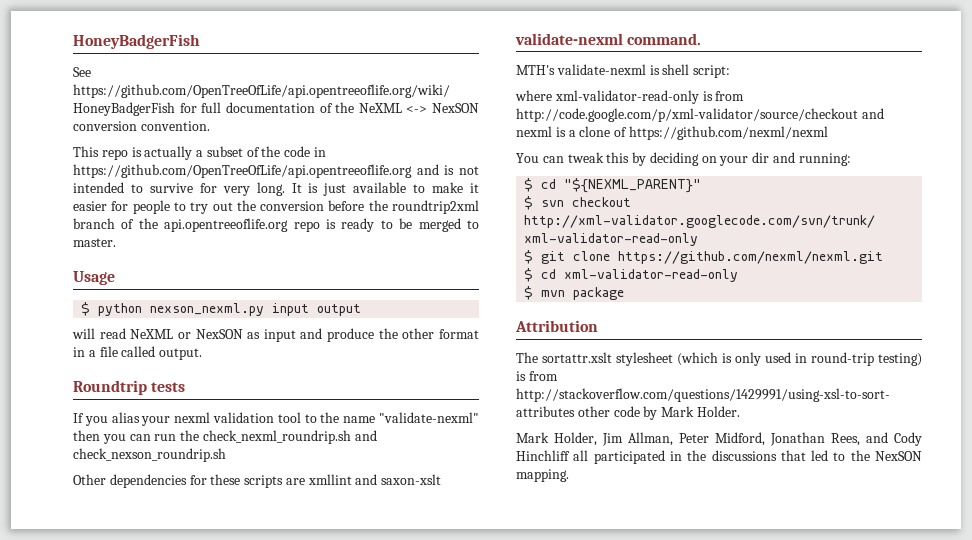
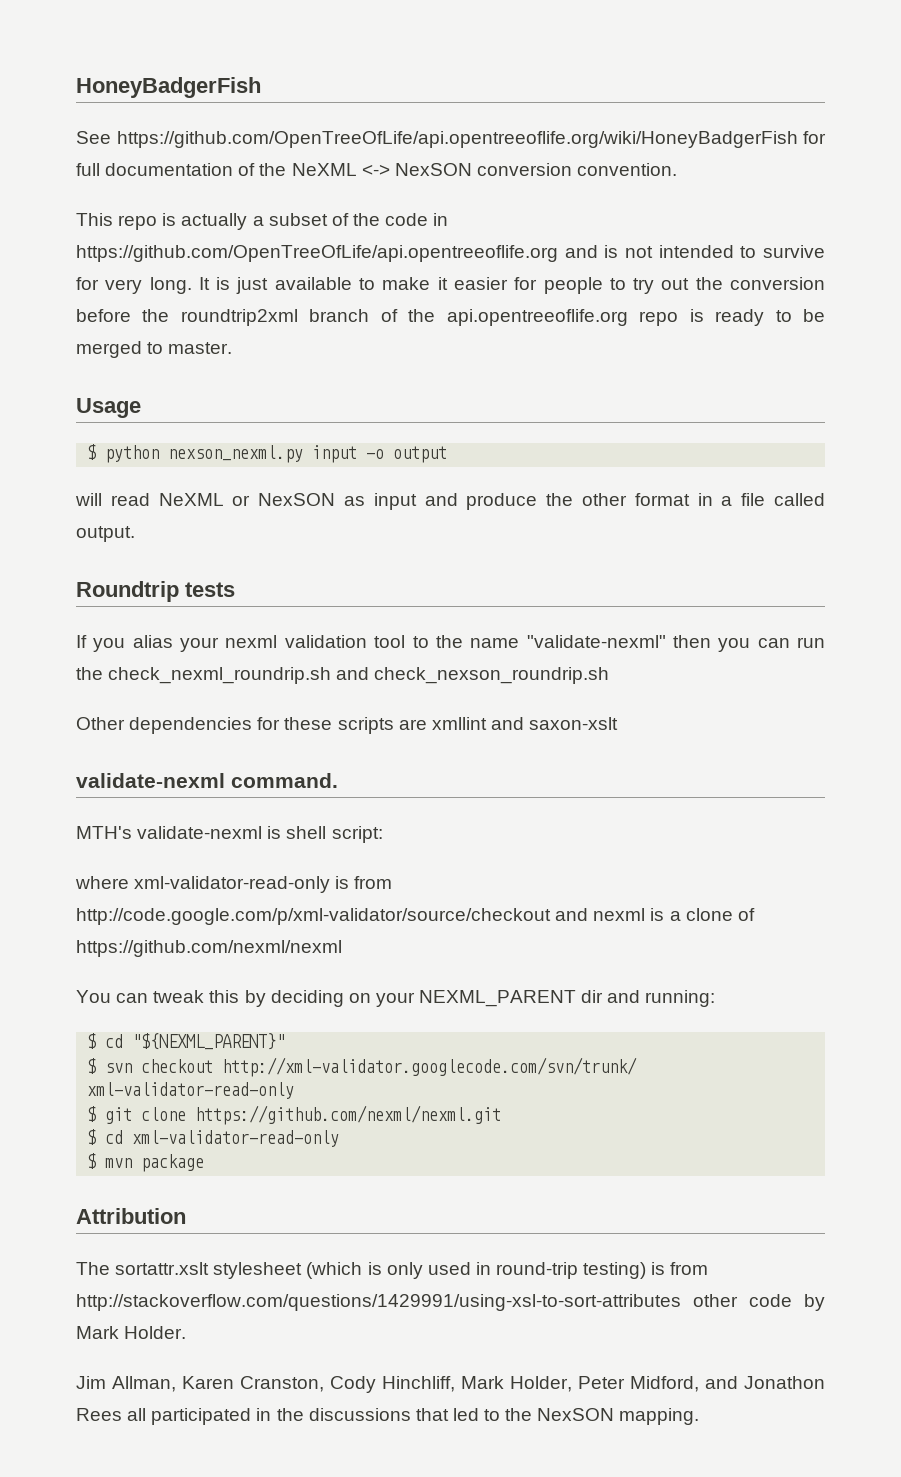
(310, 309) none -> [366,449,385,459] -o
(749, 161) none -> [419,990,577,1007] NEXML_PARENT
[516,432,922,446] [516,450,570,461] Mark Holder, Jim Allman, Peter Midford, Jonathan Rees, and Cody Hinchliff -> [76,1376,825,1393] [76,1408,122,1421] Jim Allman, Karen Cranston, Cody Hinchliff, Mark Holder, Peter Midford, and Jonathon Rees

